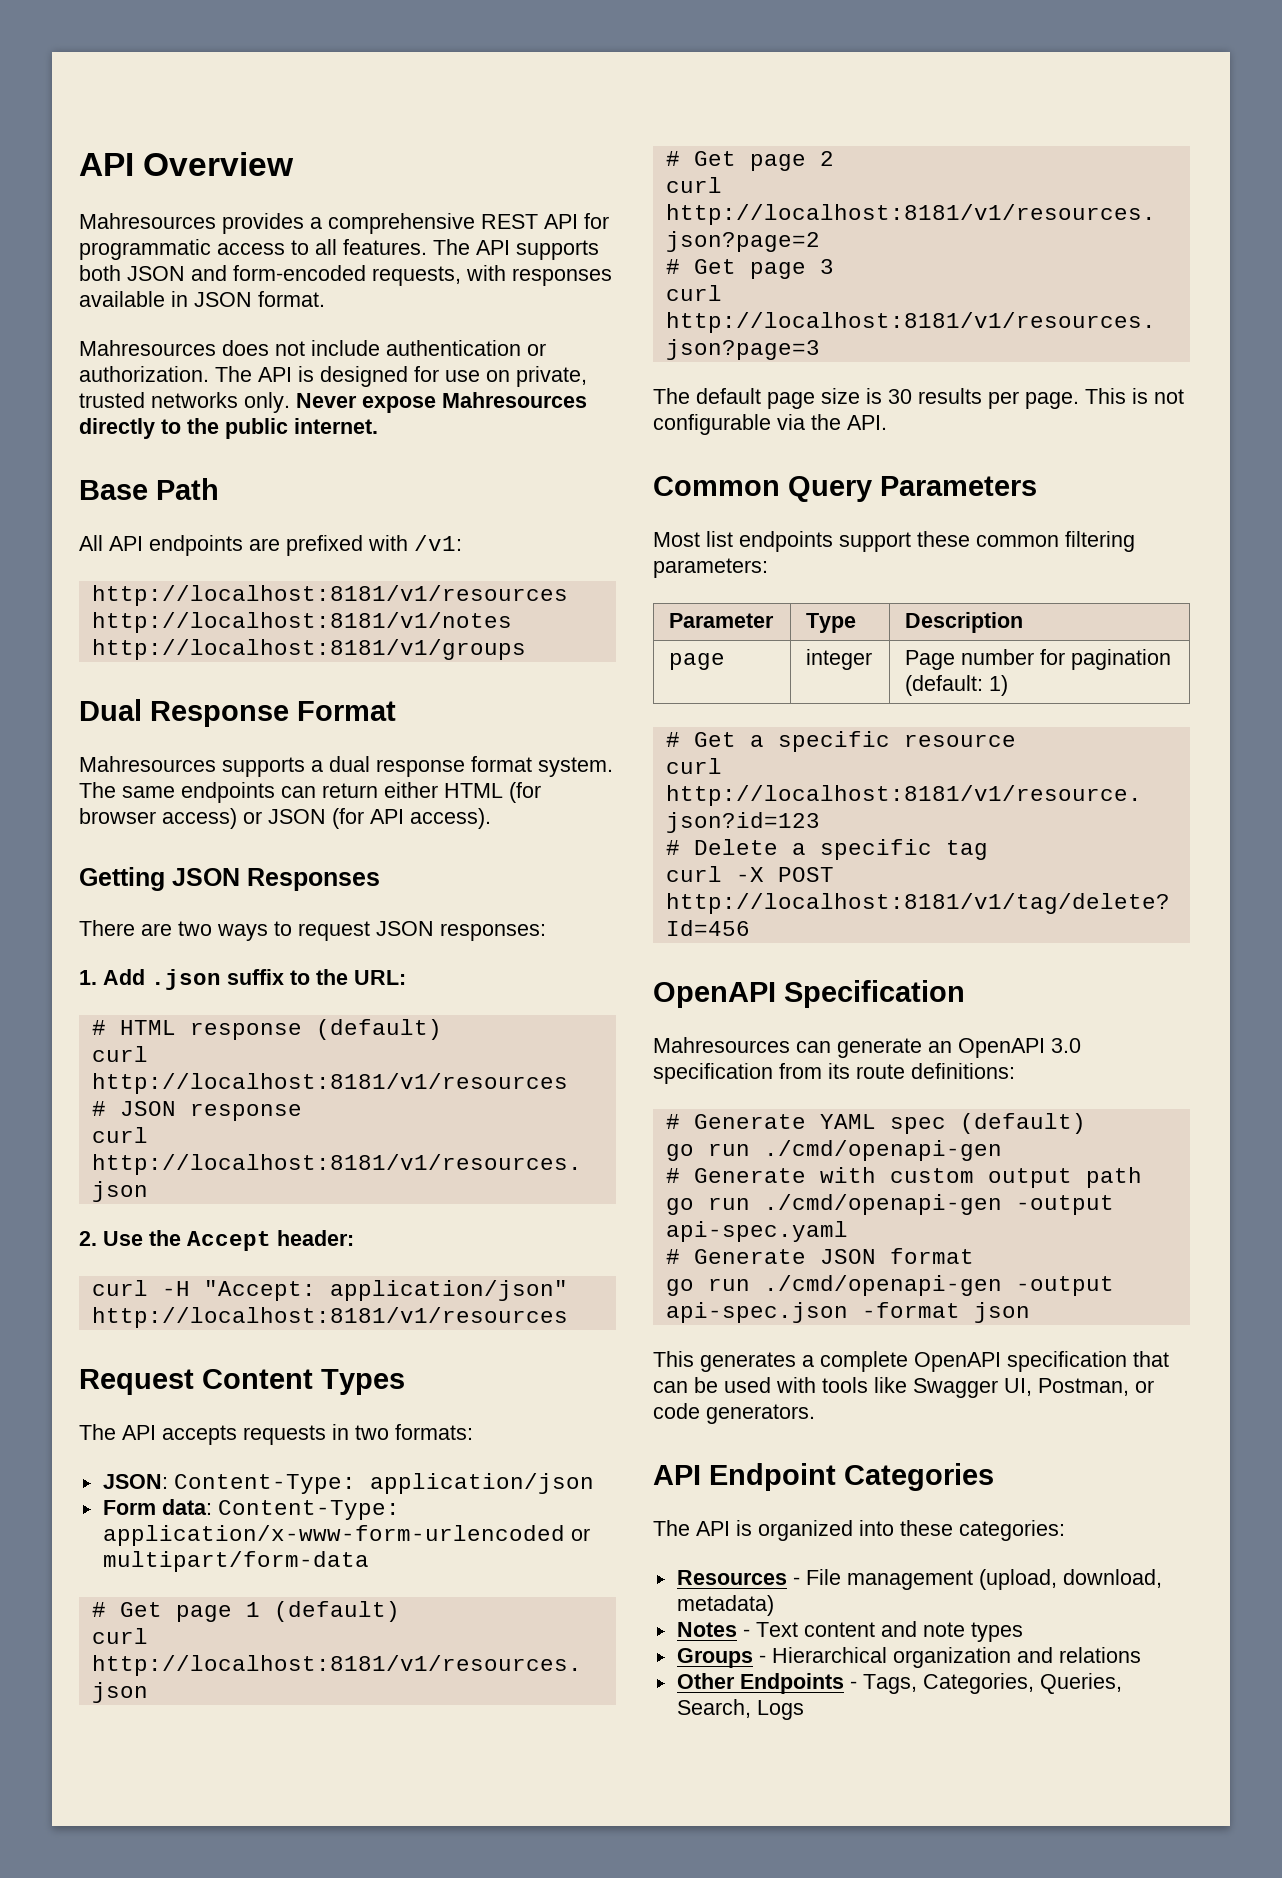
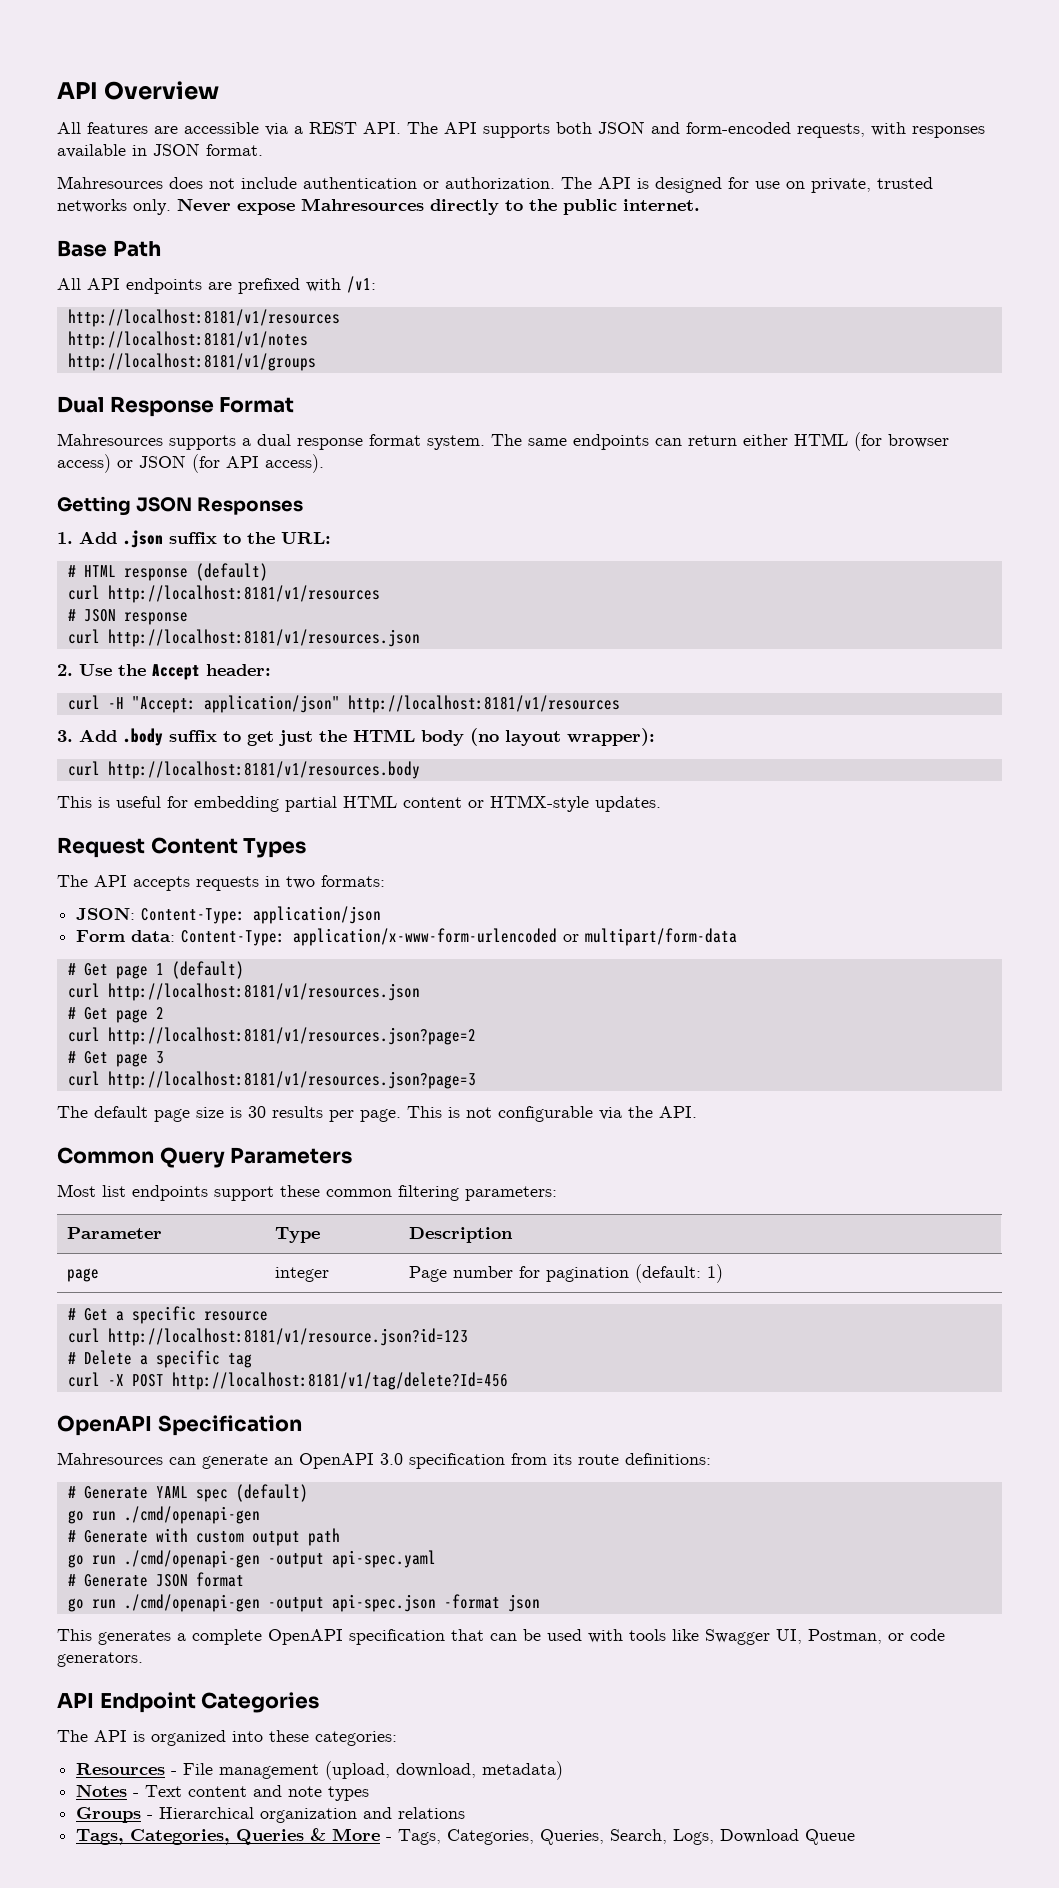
[79,213,609,234] [79,239,427,260] Mahresources provides a comprehensive REST API for programmatic access to all features. -> [57,122,401,136] All features are accessible via a REST API.
[79,920,546,941] // There are two ways to request JSON responses: -> (303, 506) none
(568, 1317) none -> [57,728,655,746] [67,761,420,779] [57,795,661,812] // 3. Add .body suffix to get just the HTML body (no layout wrapper): // curl http://localhost:8181/v1/resources.body // This is useful for embedding partial HTML content or HTMX-style updates.
[676,1673,844,1694] Other Endpoints -> [76,1828,381,1845] Tags, Categories, Queries & More
[756,1700,804,1720] Logs -> [673,1829,856,1845] Logs, Download Queue

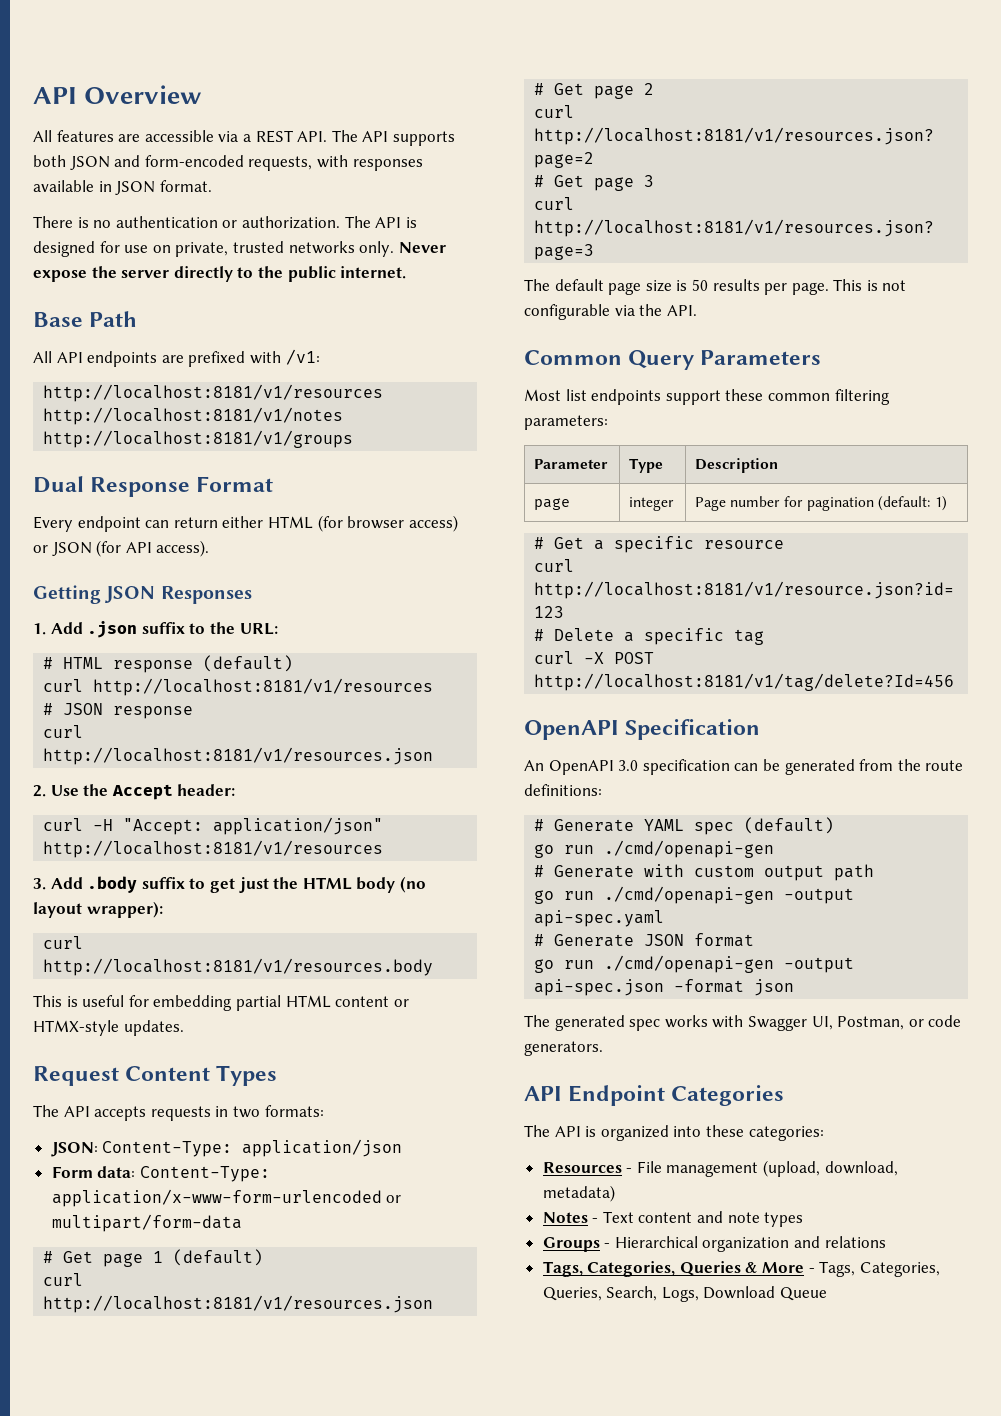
[57,176,297,189] Mahresources does not include -> [33,216,112,228] There is no
[301,198,424,211] Mahresources -> [91,266,170,278] the server
[57,433,649,450] Mahresources supports a dual response format system. The same endpoints -> [33,516,141,532] Every endpoint
[248,1106,266,1118] 30 -> [691,279,708,291] 50
[57,1452,572,1469] Mahresources can generate an OpenAPI 3.0 specification from its -> [524,759,921,775] An OpenAPI 3.0 specification can be generated from the
[57,1629,699,1645] This generates a complete OpenAPI specification that can be used with tools like -> [524,1015,744,1031] The generated spec works with

